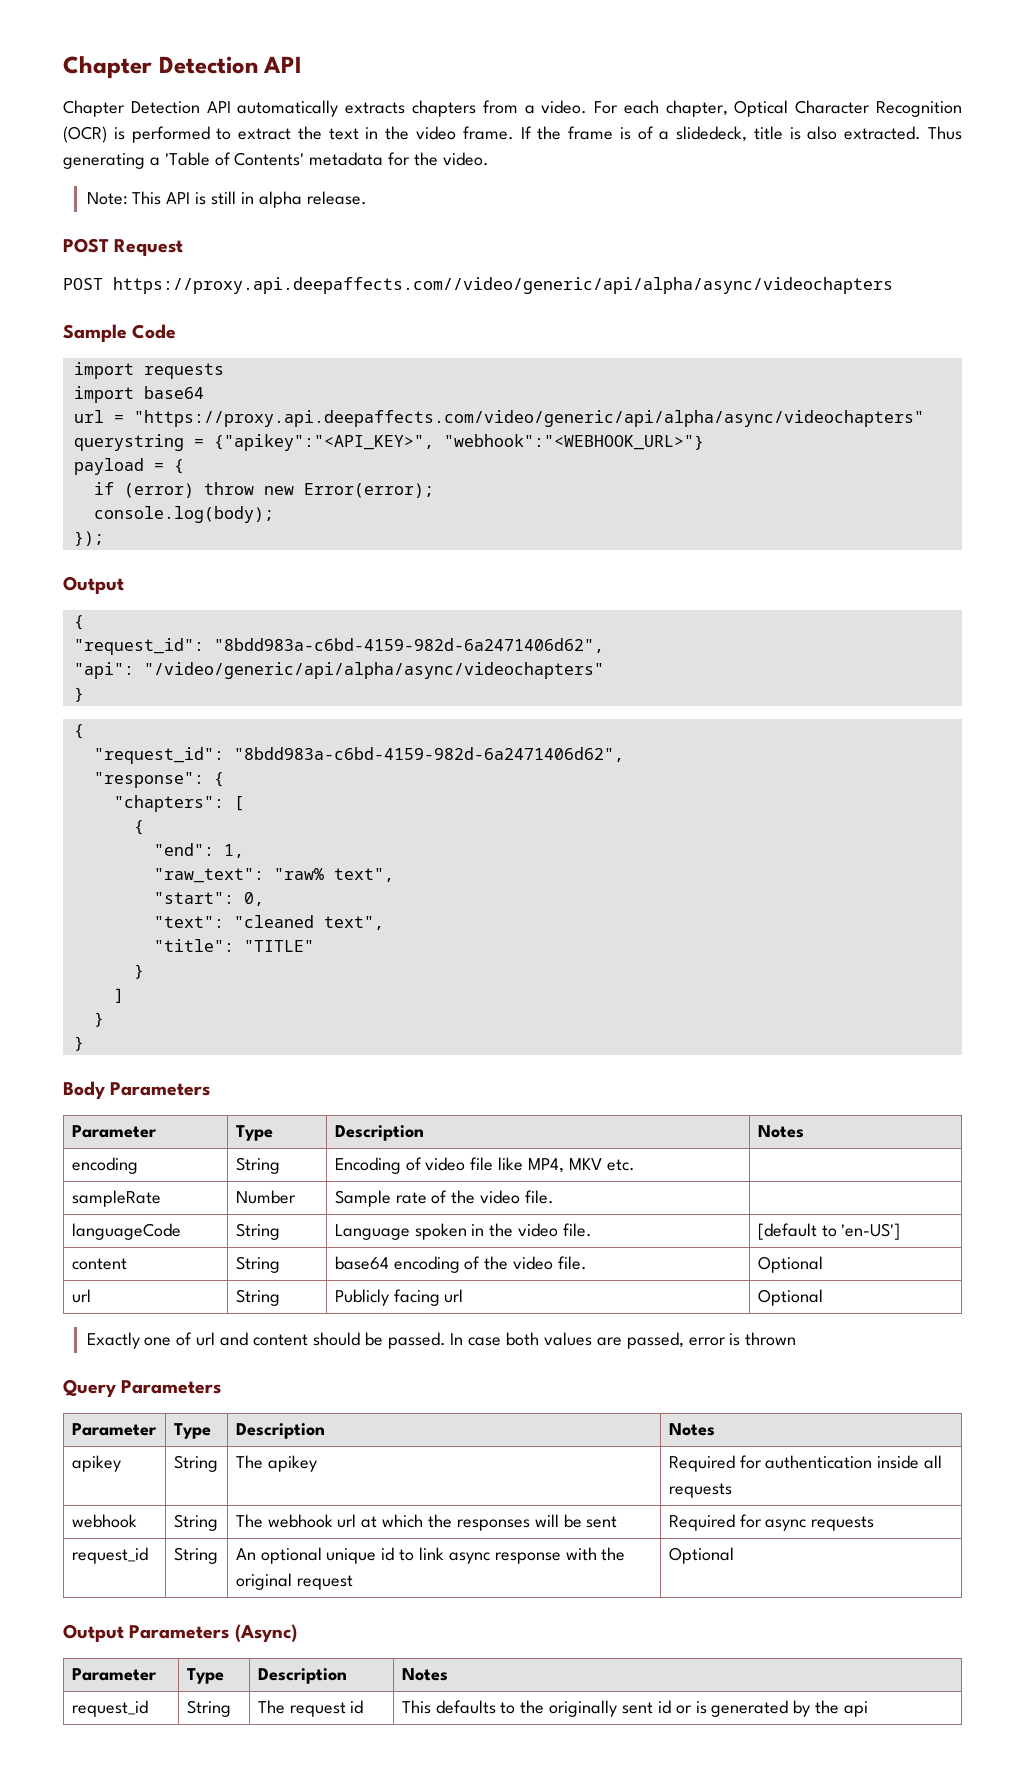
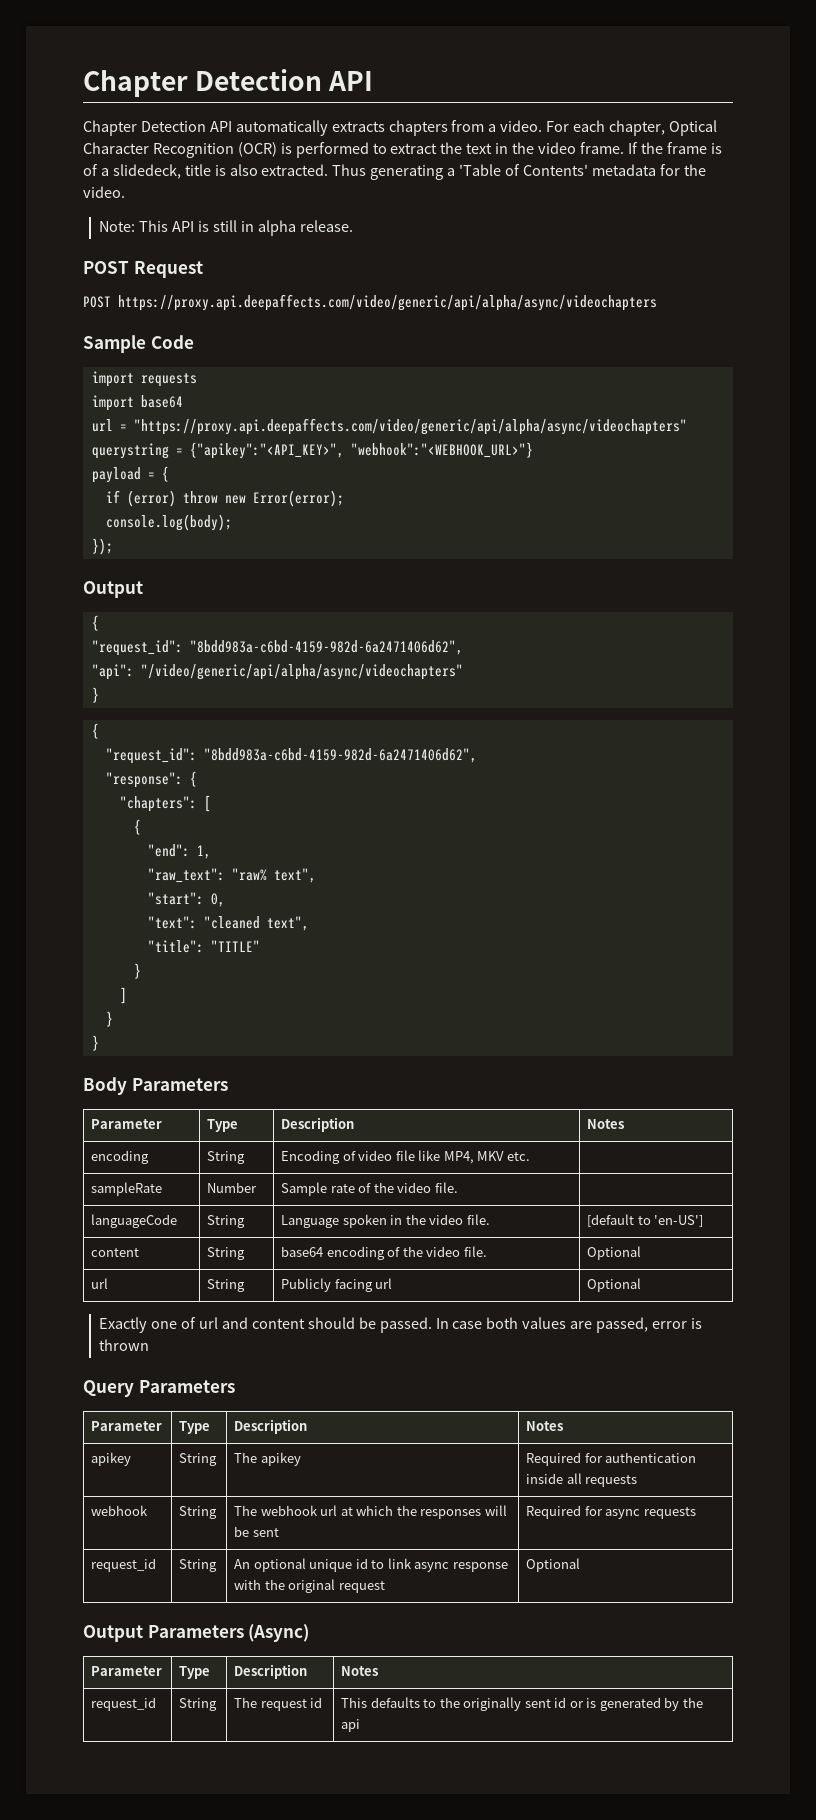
[113,277,893,294] https://proxy.api.deepaffects.com//video/generic/api/alpha/async/videochapters -> [118,294,657,311] https://proxy.api.deepaffects.com/video/generic/api/alpha/async/videochapters

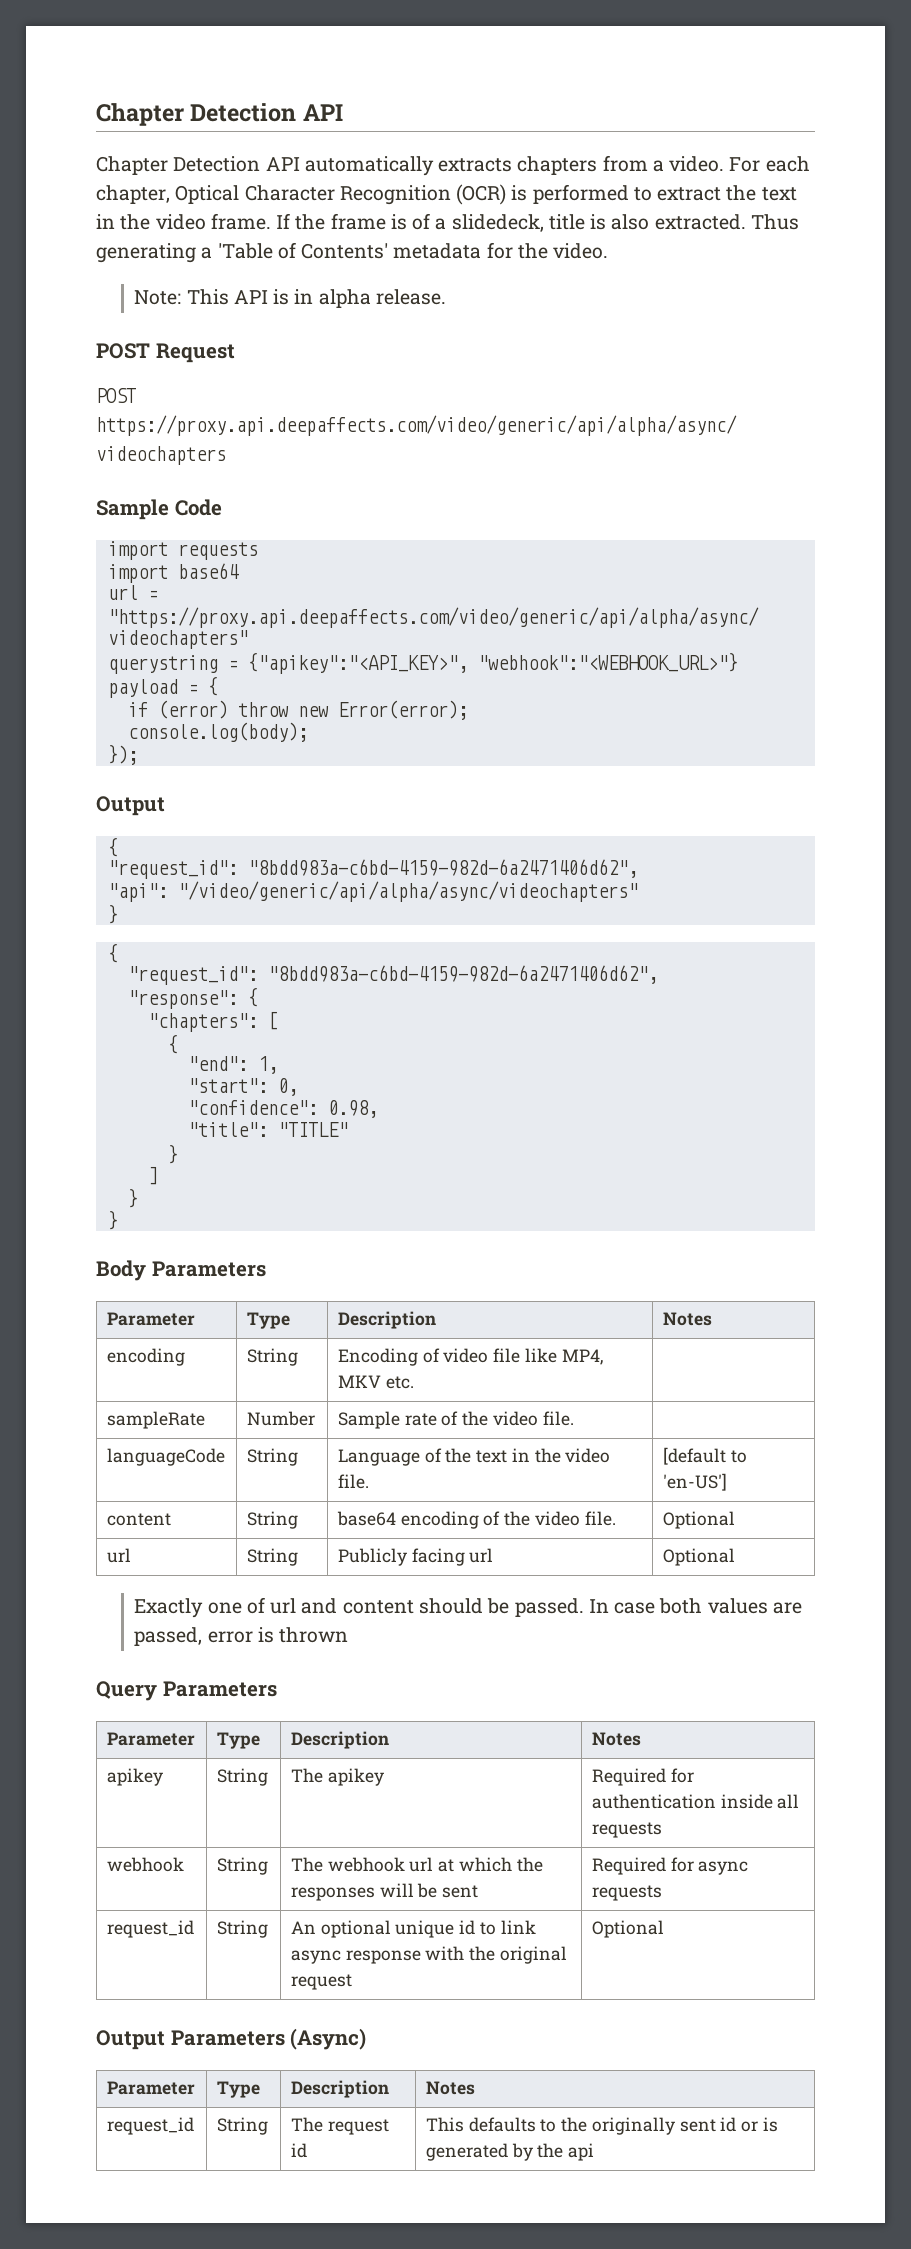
[212,220,237,232] still -> (290, 297) none
[147,868,316,883] // "raw_text": "raw% text", -> (278, 1065) none
[147,916,309,931] "text": "cleaned text", -> [187,1100,378,1118] "confidence": 0.98,
[342,1214,387,1228] spoken -> [424,1448,508,1463] of the text

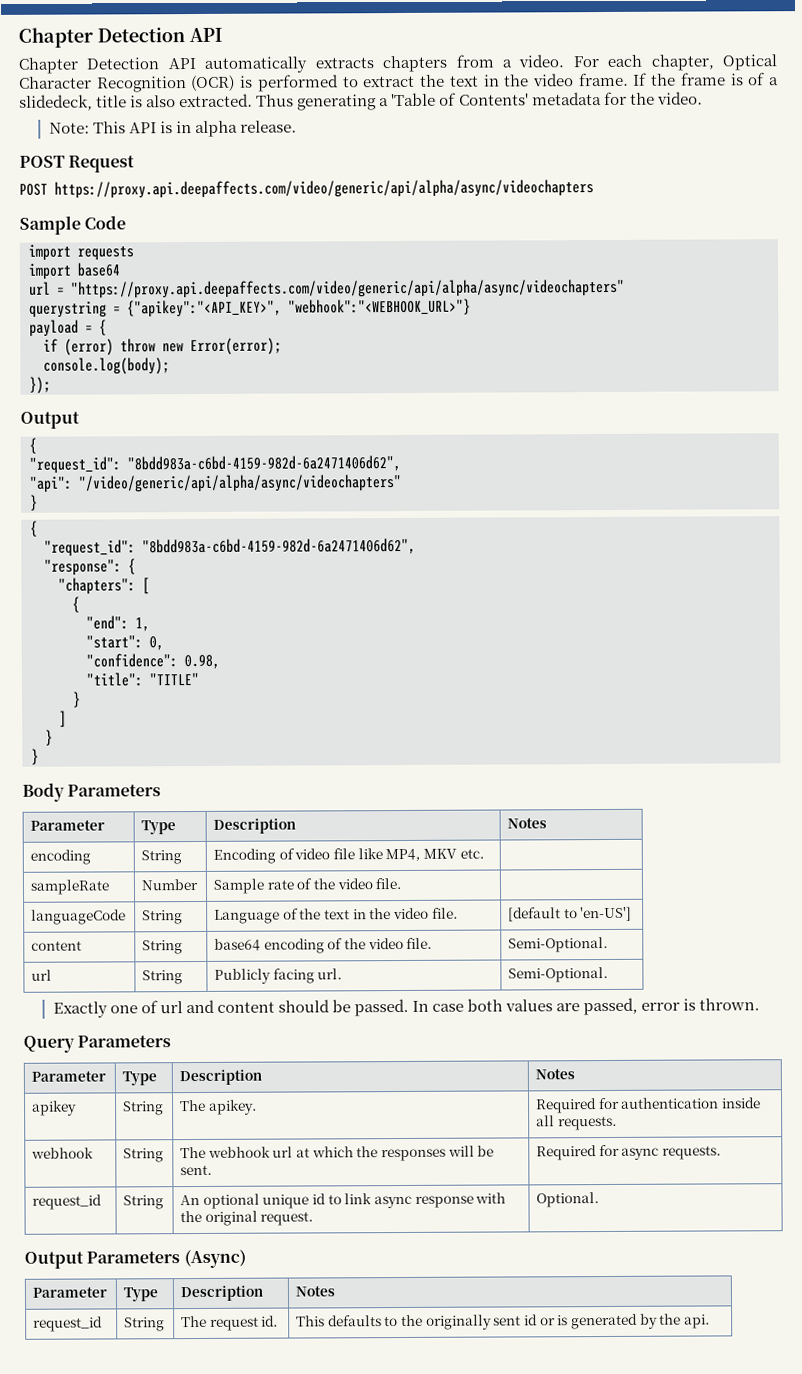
[662,1511,735,1529] Optional -> [508,936,609,953] Semi-Optional.
[469,1548,494,1563] [662,1548,735,1566] url | Optional -> [317,968,343,980] [508,966,609,983] url. | Semi-Optional.
[279,1627,349,1643] thrown -> [699,998,761,1011] thrown.
[327,1768,384,1786] apikey -> [208,1099,257,1115] apikey.
[591,1822,662,1838] requests -> [557,1115,617,1131] requests.
[442,1885,479,1898] sent -> [180,1164,213,1176] sent.
[591,1885,662,1901] requests -> [661,1145,721,1160] requests.
[290,1974,352,1990] [591,1920,664,1938] request | Optional -> [260,1211,314,1226] [536,1192,600,1208] request. | Optional.
[290,2143,307,2158] id -> [261,1315,279,1327] id.
[568,2143,595,2161] api -> [683,1314,710,1329] api.

